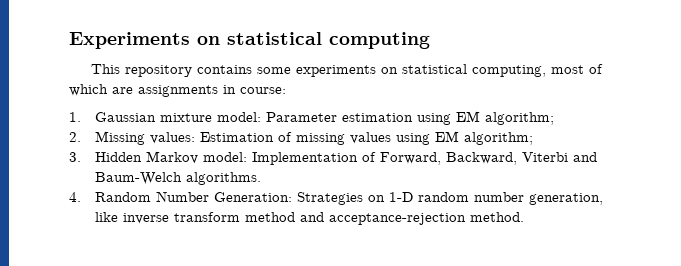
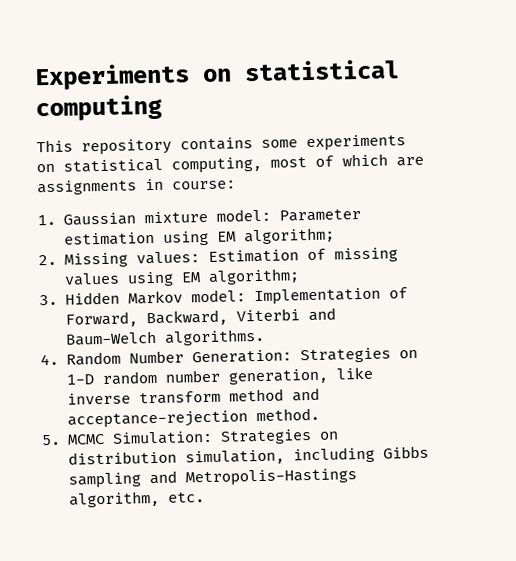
(525, 217) none -> [41,429,339,446] [67,445,429,466] [67,468,357,489] [68,490,205,508] // 5. MCMC Simulation: Strategies on distribution simulation, including Gibbs sampling and Metropolis-Hastings algorithm, etc.

